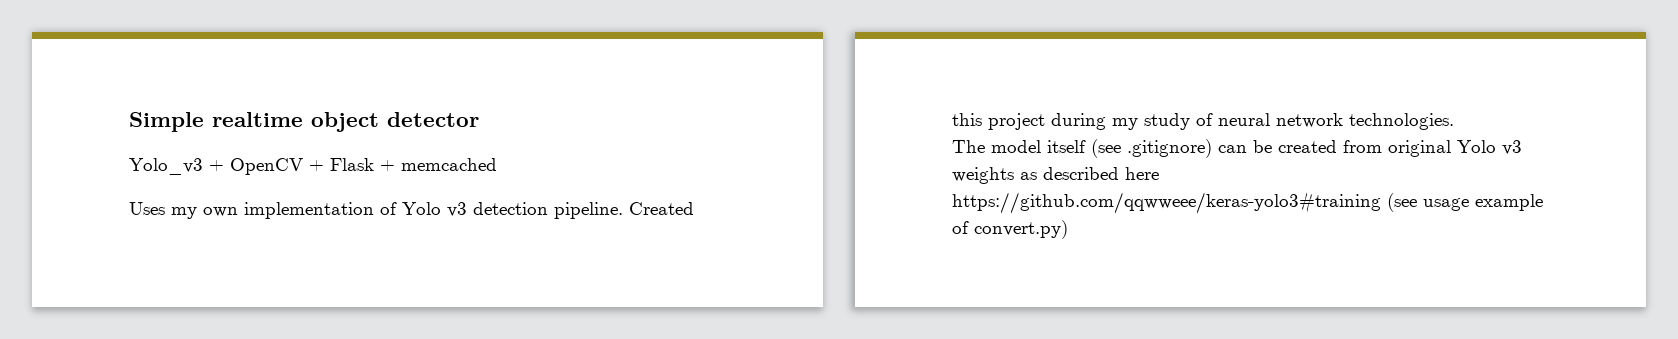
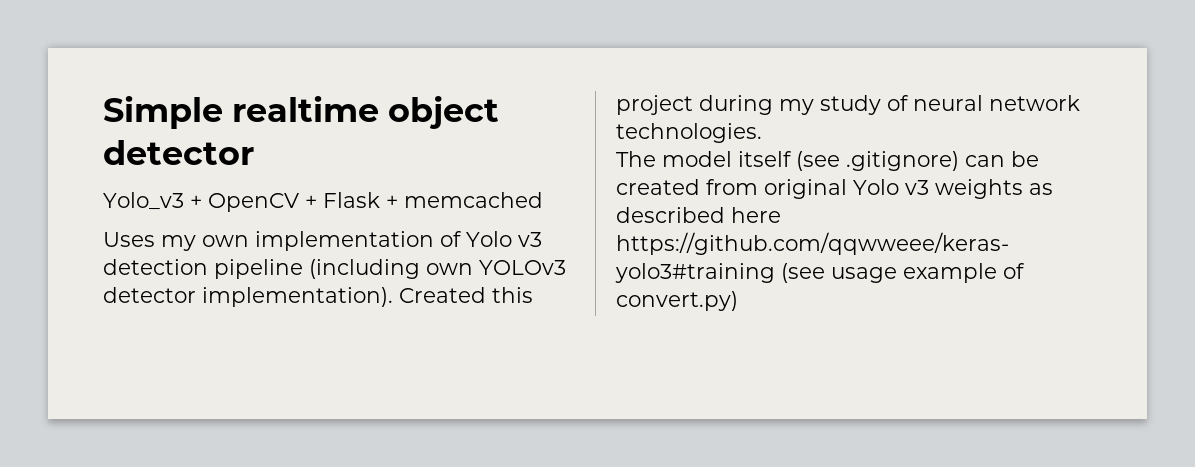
[554,202,623,219] pipeline. -> [214,259,566,279] [103,287,393,307] pipeline (including own YOLOv3 detector implementation).

